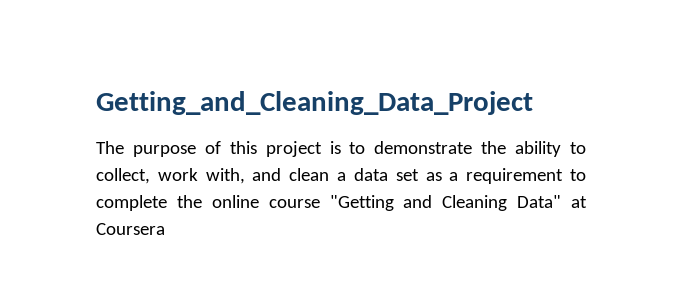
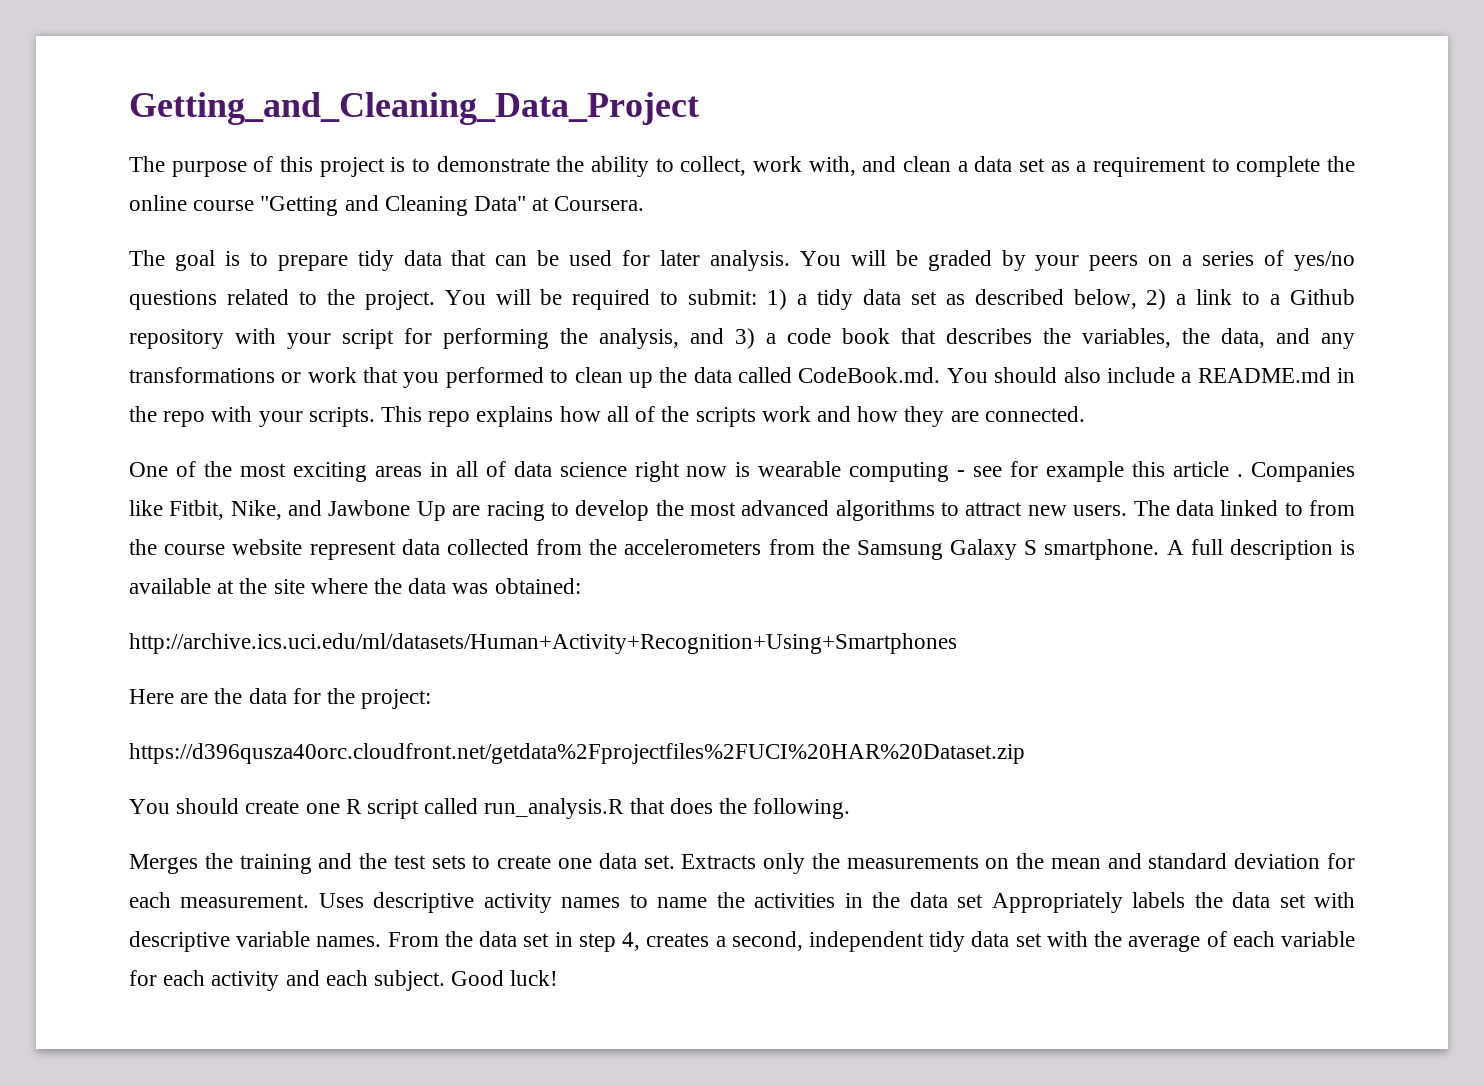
[96,223,165,235] Coursera -> [554,196,645,211] [129,250,1355,271] [129,289,1355,310] [129,328,1355,349] [129,367,1355,388] [129,406,1085,427] [129,461,1355,482] [129,500,1355,521] [129,539,1356,560] [129,578,581,594] [129,633,957,654] [129,688,432,709] [129,743,1025,764] [129,798,851,819] [129,853,1355,874] [129,892,1355,913] [129,931,1356,952] [129,970,559,991] Coursera. // The goal is to prepare tidy data that can be used for later analysis. You will be graded by your peers on a series of yes/no questions related to the project. You will be required to submit: 1) a tidy data set as described below, 2) a link to a Github repository with your script for performing the analysis, and 3) a code book that describes the variables, the data, and any transformations or work that you performed to clean up the data called CodeBook.md. You should also include a README.md in the repo with your scripts. This repo explains how all of the scripts work and how they are connected. // One of the most exciting areas in all of data science right now is wearable computing - see for example this article . Companies like Fitbit, Nike, and Jawbone Up are racing to develop the most advanced algorithms to attract new users. The data linked to from the course website represent data collected from the accelerometers from the Samsung Galaxy S smartphone. A full description is available at the site where the data was obtained: // http://archive.ics.uci.edu/ml/datasets/Human+Activity+Recognition+Using+Smartphones // Here are the data for the project: // https://d396qusza40orc.cloudfront.net/getdata%2Fprojectfiles%2FUCI%20HAR%20Dataset.zip // You should create one R script called run_analysis.R that does the following. // Merges the training and the test sets to create one data set. Extracts only the measurements on the mean and standard deviation for each measurement. Uses descriptive activity names to name the activities in the data set Appropriately labels the data set with descriptive variable names. From the data set in step 4, creates a second, independent tidy data set with the average of each variable for each activity and each subject. Good luck!

